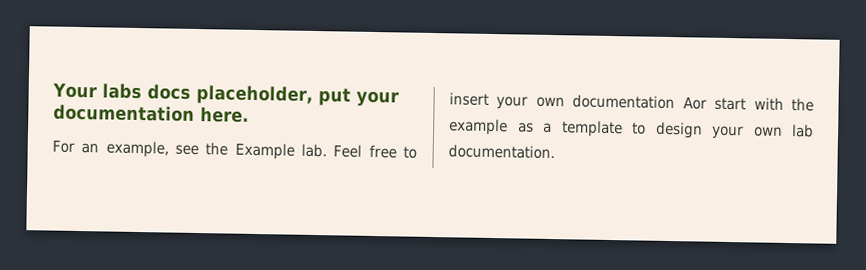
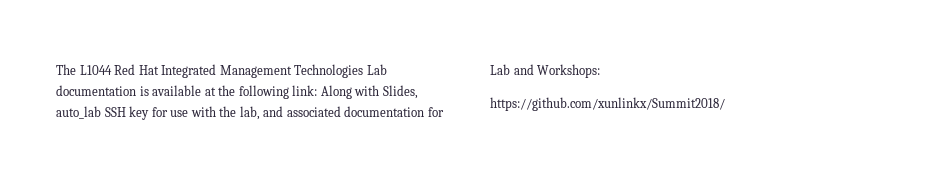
[52,82,399,107] [53,104,249,123] [52,140,417,160] [449,92,814,112] [449,118,814,140] [448,144,555,160] Your labs docs placeholder, put your documentation here. // For an example, see the Example lab. Feel free to insert your own documentation Aor start with the example as a template to design your own lab documentation. -> [56,64,387,78] [56,85,418,99] [56,106,444,120] [490,64,601,78] [490,97,725,111] The L1044 Red Hat Integrated Management Technologies Lab documentation is available at the following link: Along with Slides, auto_lab SSH key for use with the lab, and associated documentation for Lab and Workshops: // https://github.com/xunlinkx/Summit2018/

